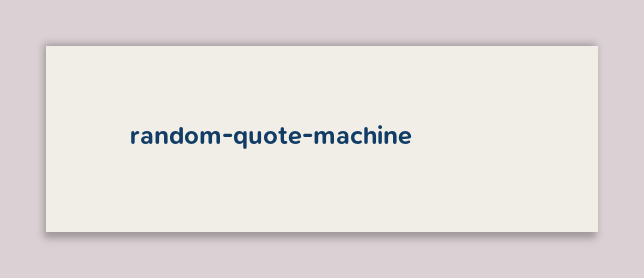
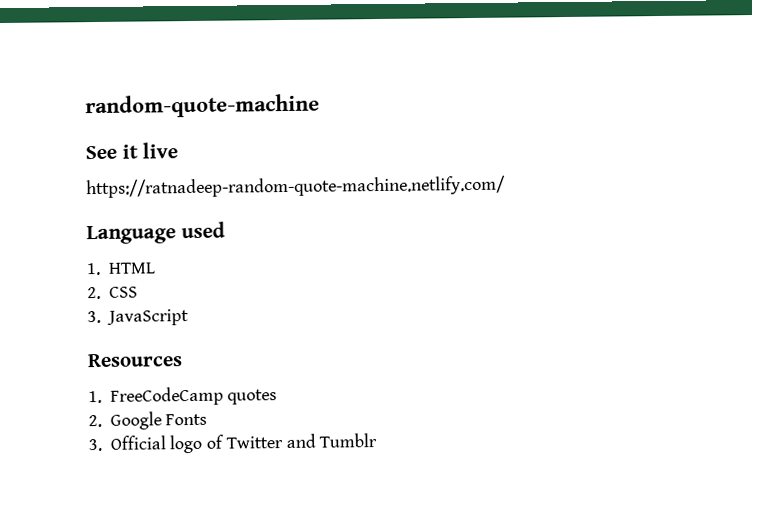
(412, 137) none -> [85,142,179,160] [86,175,506,199] [86,221,225,245] [86,262,156,276] [87,286,138,300] [87,309,189,326] [87,353,183,368] [88,386,278,406] [88,411,208,430] [88,433,378,454] // See it live // https://ratnadeep-random-quote-machine.netlify.com/ // Language used // 1. HTML // 2. CSS // 3. JavaScript // Resources // 1. FreeCodeCamp quotes // 2. Google Fonts // 3. Official logo of Twitter and Tumblr

